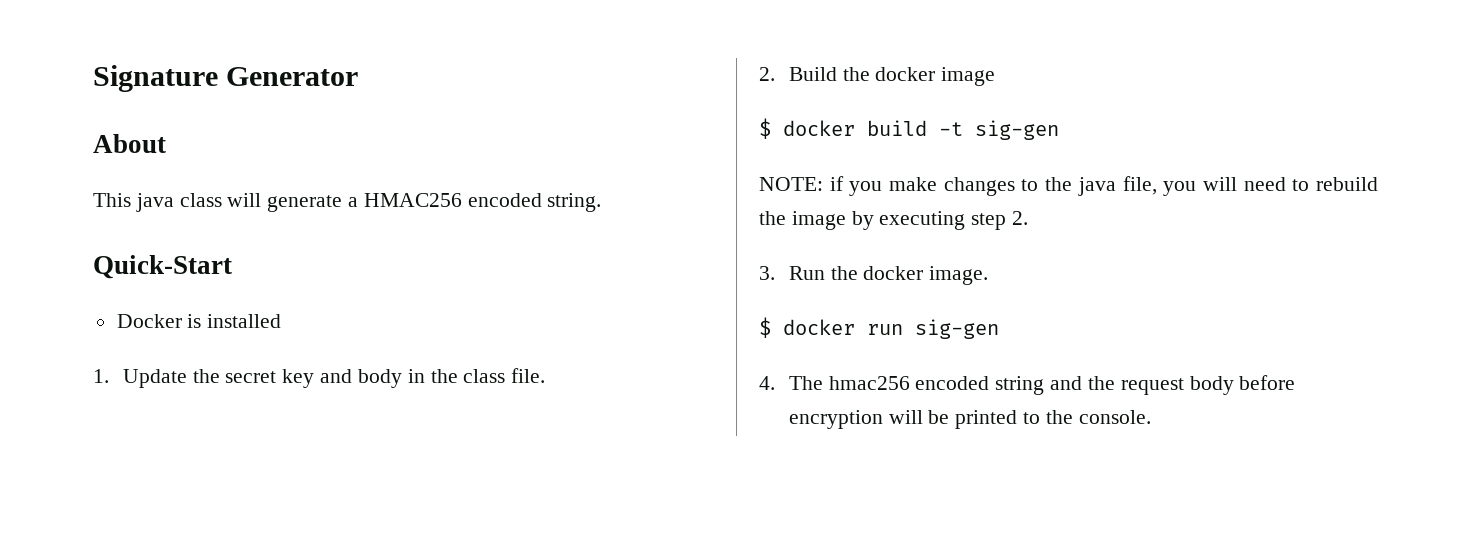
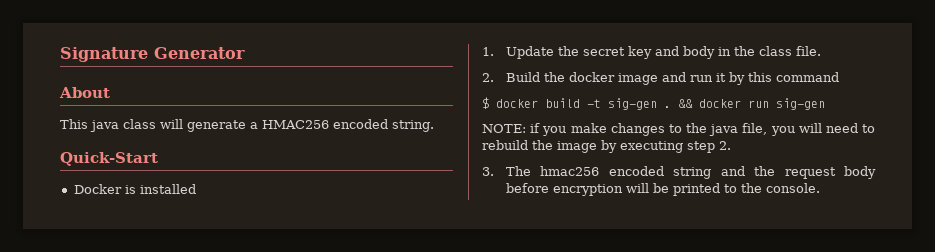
(996, 76) none -> [661,72,839,85] and run it by this command
(1059, 130) none -> [664,98,825,110] . && docker run sig-gen
[788,266,989,285] [759,317,999,339] [759,376,775,390] Run the docker image. // $ docker run sig-gen // 4. -> (494, 171) none

